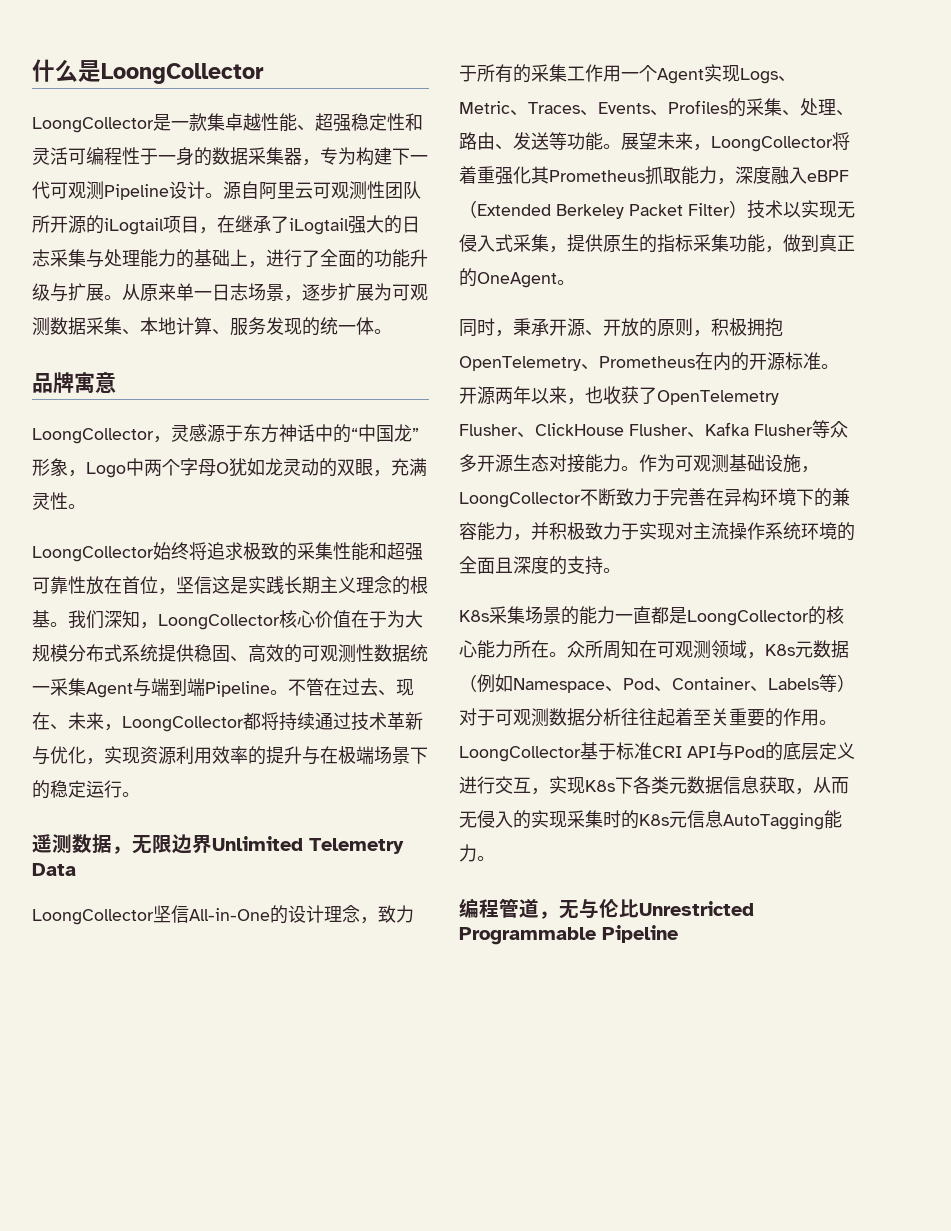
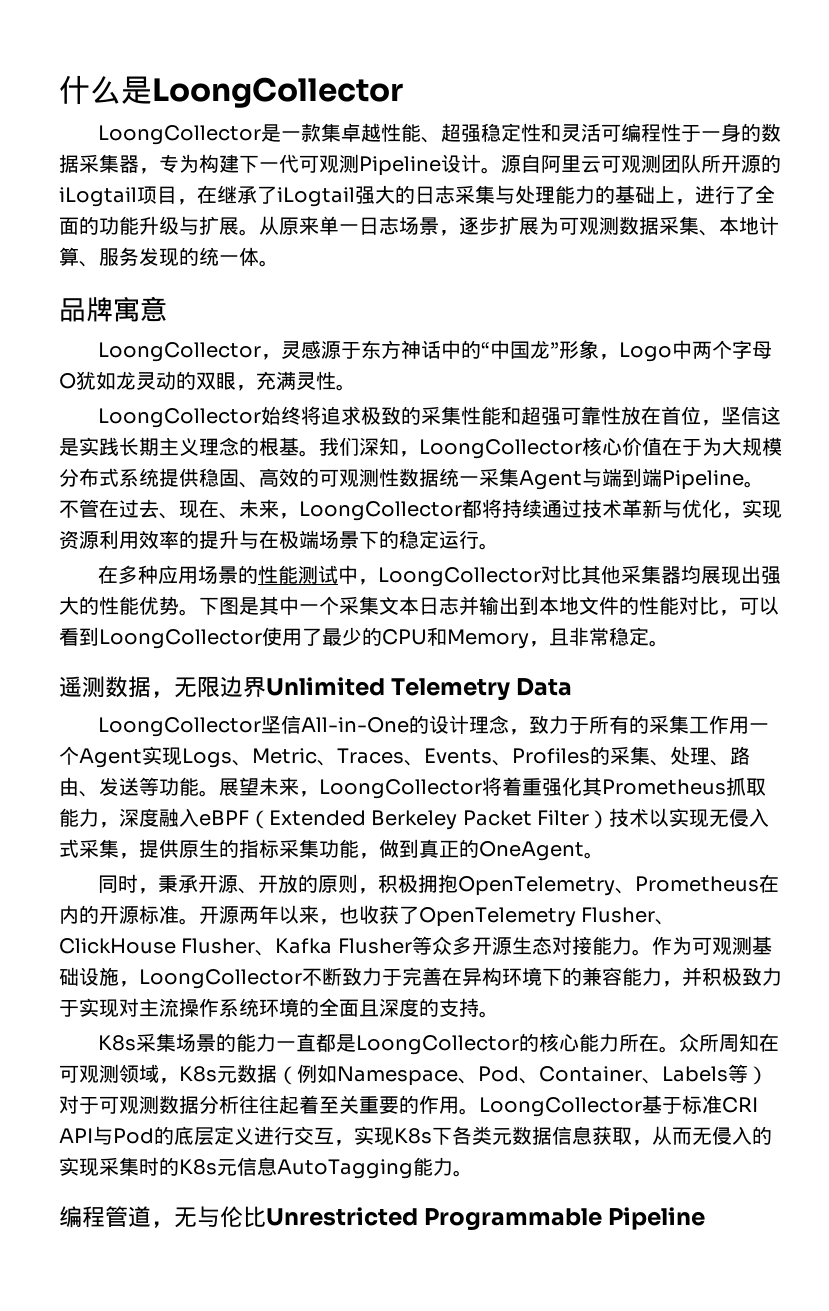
[367,181,385,199] 性 -> (661, 163) none
(140, 794) none -> [98,565,782,587] [59,596,779,616] [59,627,669,649] // 在多种应用场景的性能测试中，LoongCollector对比其他采集器均展现出强大的性能优势。下图是其中一个采集文本日志并输出到本地文件的性能对比，可以看到LoongCollector使用了最少的CPU和Memory，且非常稳定。

